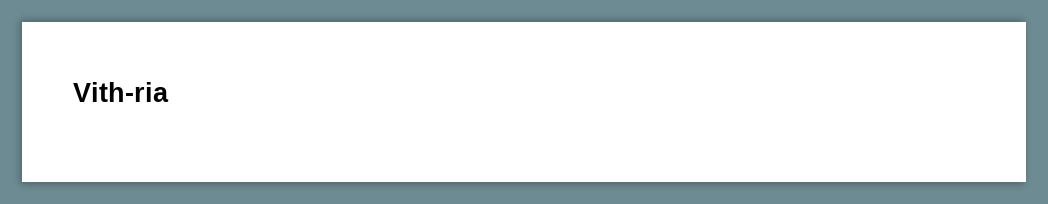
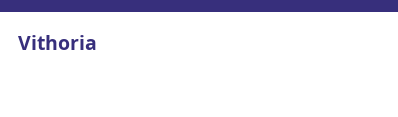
[73,82,169,102] Vith-ria -> [18,35,97,50] Vithoria

